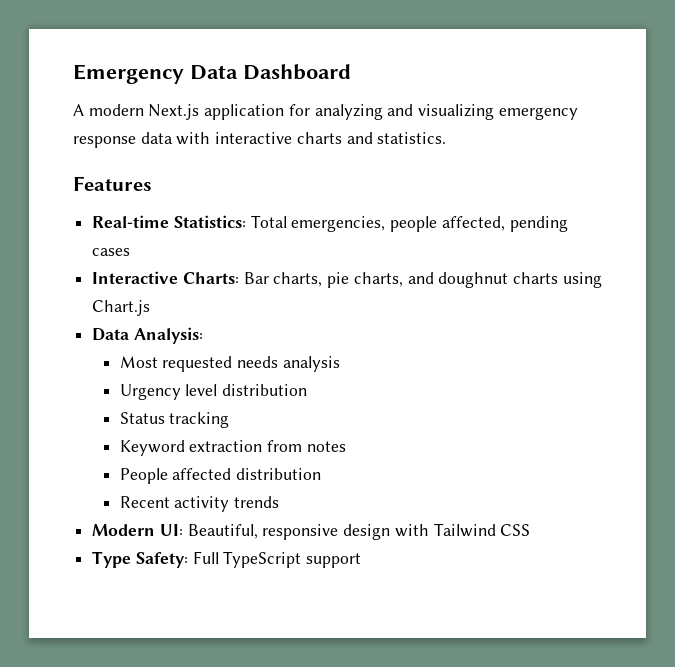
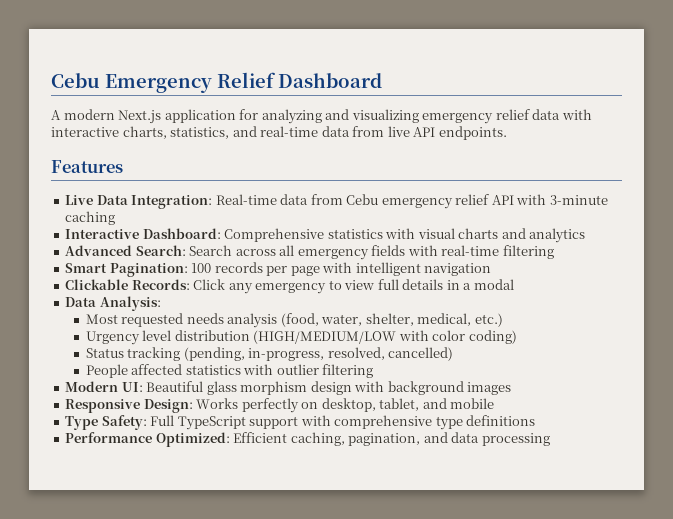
[73,64,238,84] Emergency Data -> [51,72,276,93] Cebu Emergency Relief
[73,136,136,148] response -> [495,109,530,120] relief
[296,132,447,144] [73,176,152,191] [92,215,568,232] [92,248,131,256] [92,271,602,288] [92,300,151,316] charts and statistics. // Features // Real-time Statistics: Total emergencies, people affected, pending cases // Interactive Charts: Bar charts, pie charts, and doughnut charts using Chart.js -> [122,126,507,140] [51,160,123,173] [65,194,608,209] [65,211,116,225] [65,228,586,243] [65,245,554,260] [65,262,492,277] [65,279,514,294] charts, statistics, and real-time data from live API endpoints. // Features // Live Data Integration: Real-time data from Cebu emergency relief API with 3-minute caching // Interactive Dashboard: Comprehensive statistics with visual charts and analytics // Advanced Search: Search across all emergency fields with real-time filtering // Smart Pagination: 100 records per page with intelligent navigation // Clickable Records: Click any emergency to view full details in a modal
[119,384,307,400] [119,412,230,428] [119,440,346,456] [119,468,321,484] [119,496,279,512] [92,523,531,540] // Urgency level distribution // Status tracking // Keyword extraction from notes // People affected distribution // Recent activity trends // Modern UI: Beautiful, responsive design with Tailwind CSS -> [280,313,503,327] [85,330,517,345] [85,347,454,361] [85,364,374,378] [65,381,512,395] [65,398,495,413] (food, water, shelter, medical, etc.) // Urgency level distribution (HIGH/MEDIUM/LOW with color coding) // Status tracking (pending, in-progress, resolved, cancelled) // People affected statistics with outlier filtering // Modern UI: Beautiful glass morphism design with background images // Responsive Design: Works perfectly on desktop, tablet, and mobile
(362, 560) none -> [300,415,536,430] [65,432,550,447] with comprehensive type definitions // Performance Optimized: Efficient caching, pagination, and data processing

